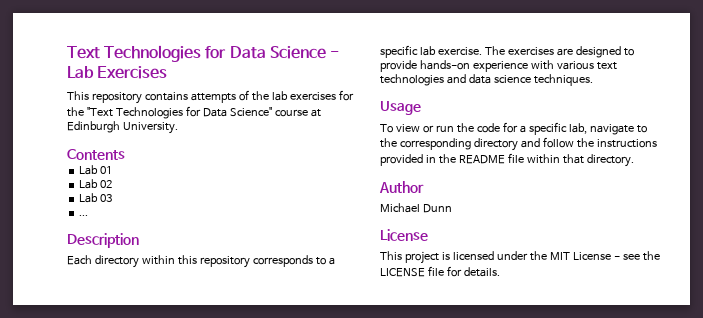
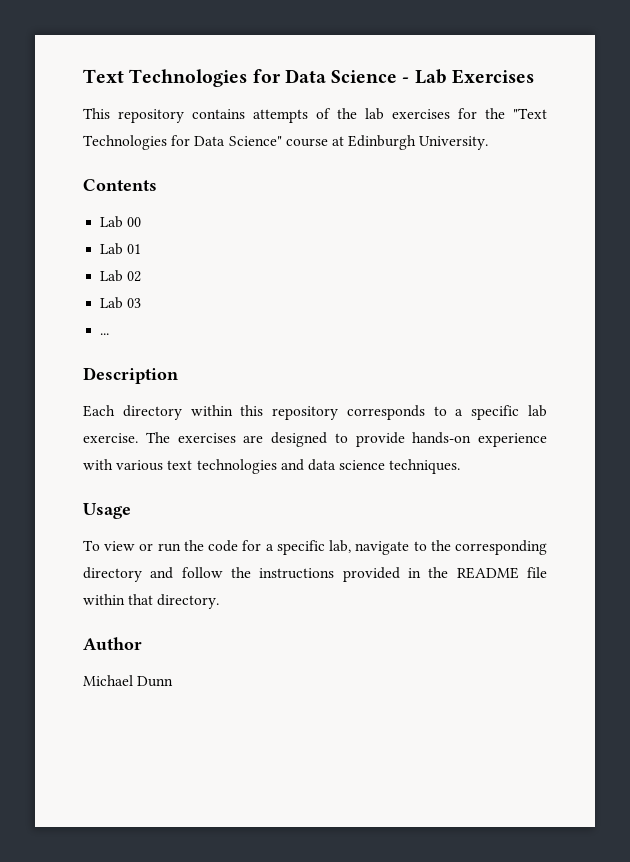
(125, 154) none -> [100,216,142,228] // Lab 00
[380,229,428,241] [380,251,660,264] [380,266,500,277] // License // This project is licensed under the MIT License - see the LICENSE file for details. -> (174, 681) none

